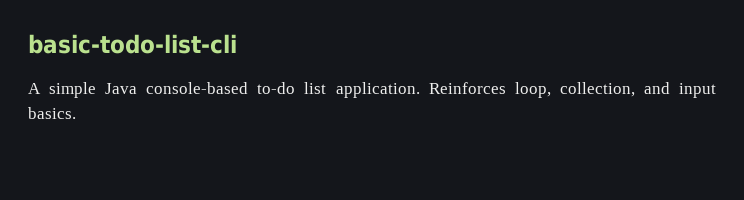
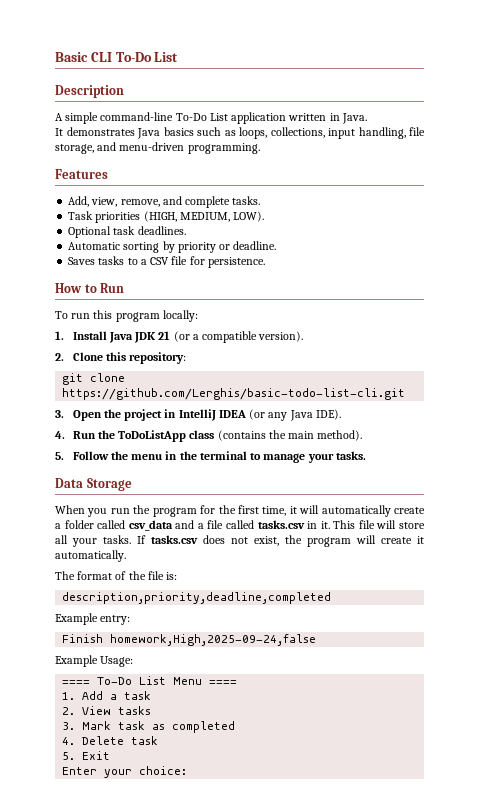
[28,34,237,54] [28,82,716,98] [28,107,76,119] basic-todo-list-cli // A simple Java console-based to-do list application. Reinforces loop, collection, and input basics. -> [55,52,179,62] [55,85,124,98] [55,112,367,124] [55,127,425,139] [55,142,260,154] [55,169,108,179] [68,196,261,208] [68,211,265,223] [68,226,186,238] [68,241,277,253] [68,256,265,268] [55,283,125,293] [55,310,198,322] [55,331,304,343] [55,352,187,364] [62,373,126,385] [62,388,406,400] [55,409,341,421] [55,430,363,442] [55,451,366,463] [55,478,132,491] [55,505,425,517] [55,520,425,531] [55,535,424,547] [55,550,126,562] [55,571,178,580] [62,592,332,604] [55,613,131,625] [62,634,317,646] [55,655,134,667] [62,676,238,685] [62,691,152,700] [62,706,152,715] [62,721,236,733] [62,736,159,745] [62,751,111,760] [62,766,188,778] Basic CLI To-Do List // Description // A simple command-line To-Do List application written in Java. // It demonstrates Java basics such as loops, collections, input handling, file storage, and menu-driven programming. // Features // Add, view, remove, and complete tasks. // Task priorities (HIGH, MEDIUM, LOW). // Optional task deadlines. // Automatic sorting by priority or deadline. // Saves tasks to a CSV file for persistence. // How to Run // To run this program locally: // 1. Install Java JDK 21 (or a compatible version). // 2. Clone this repository: // git clone https://github.com/Lerghis/basic-todo-list-cli.git // 3. Open the project in IntelliJ IDEA (or any Java IDE). // 4. Run the ToDoListApp class (contains the main method). // 5. Follow the menu in the terminal to manage your tasks. // Data Storage // When you run the program for the first time, it will automatically create a folder called csv_data and a file called tasks.csv in it. This file will store all your tasks. If tasks.csv does not exist, the program will create it automatically. // The format of the file is: // description,priority,deadline,completed // Example entry: // Finish homework,High,2025-09-24,false // Example Usage: // ==== To-Do List Menu ==== // 1. Add a task // 2. View tasks // 3. Mark task as completed // 4. Delete task // 5. Exit // Enter your choice:

